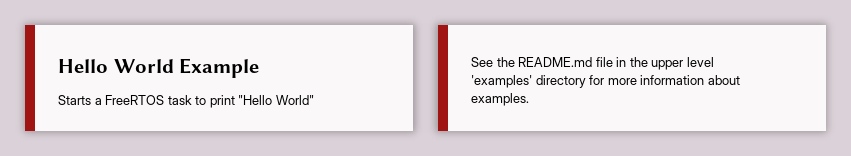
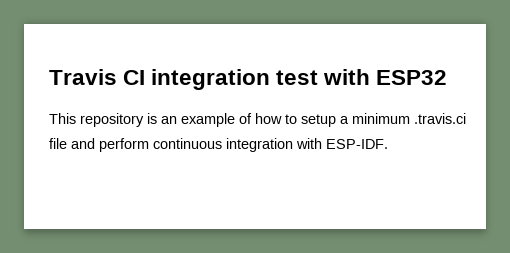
[58,58,260,78] [58,95,314,108] [471,57,714,70] [471,75,740,88] [471,93,529,106] Hello World Example // Starts a FreeRTOS task to print "Hello World" // See the README.md file in the upper level 'examples' directory for more information about examples. -> [49,69,448,90] [49,113,466,127] [49,138,388,152] Travis CI integration test with ESP32 // This repository is an example of how to setup a minimum .travis.ci file and perform continuous integration with ESP-IDF.

